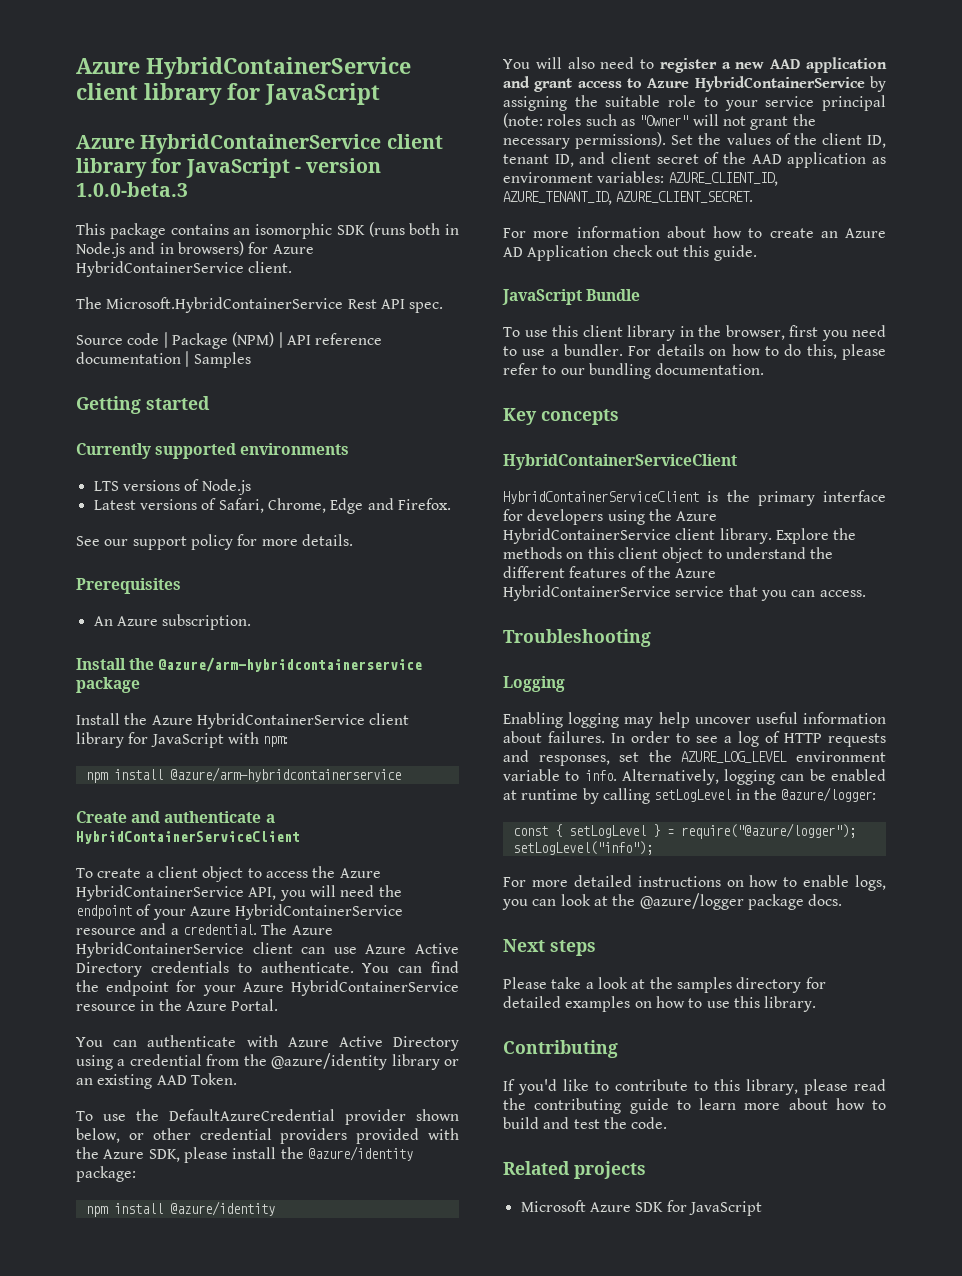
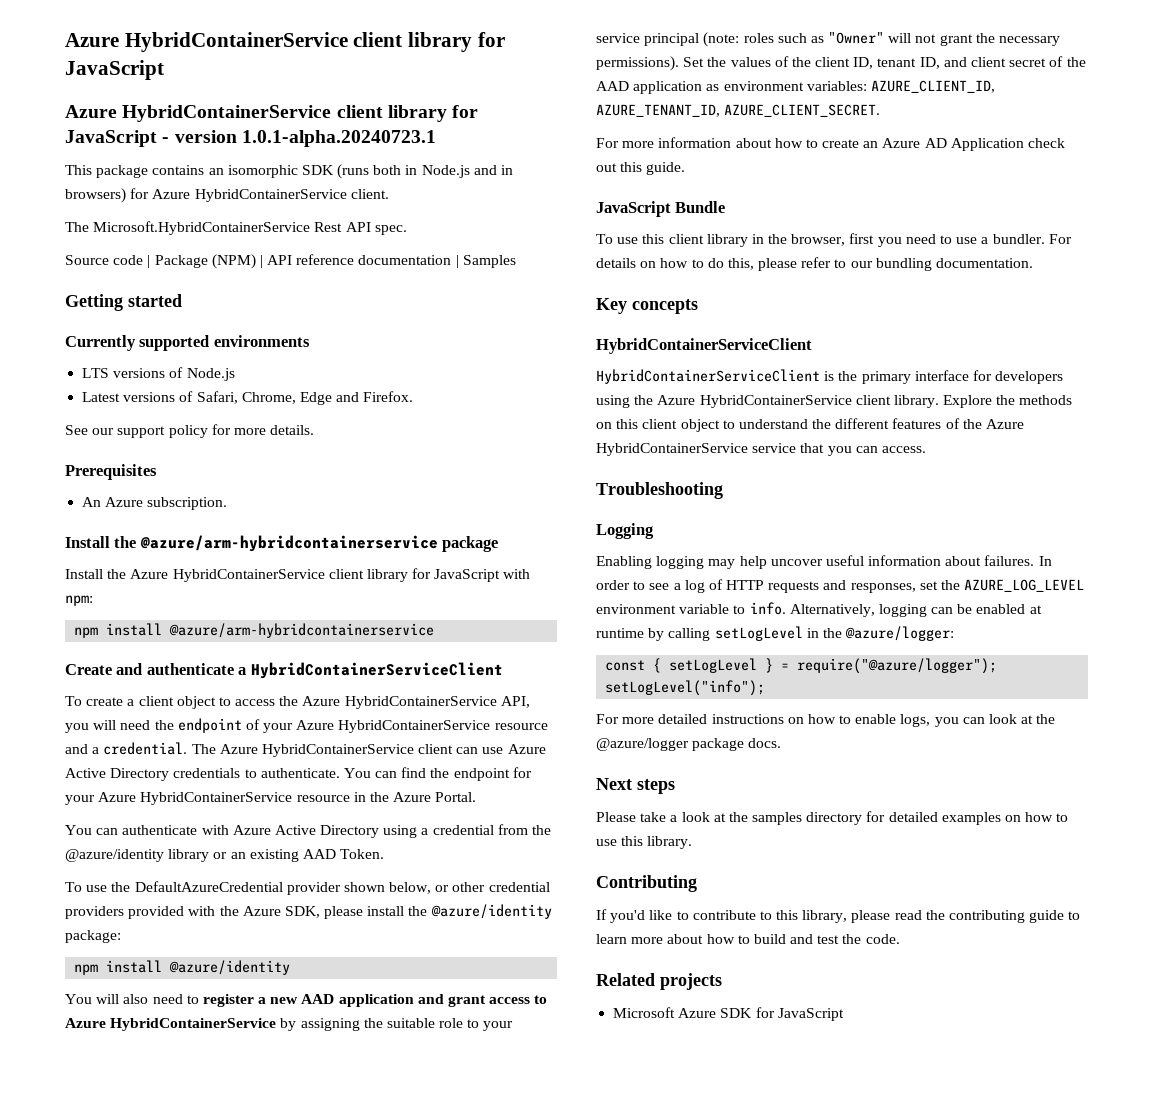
[76,182,188,197] 1.0.0-beta.3 -> [241,130,436,147] 1.0.1-alpha.20240723.1

